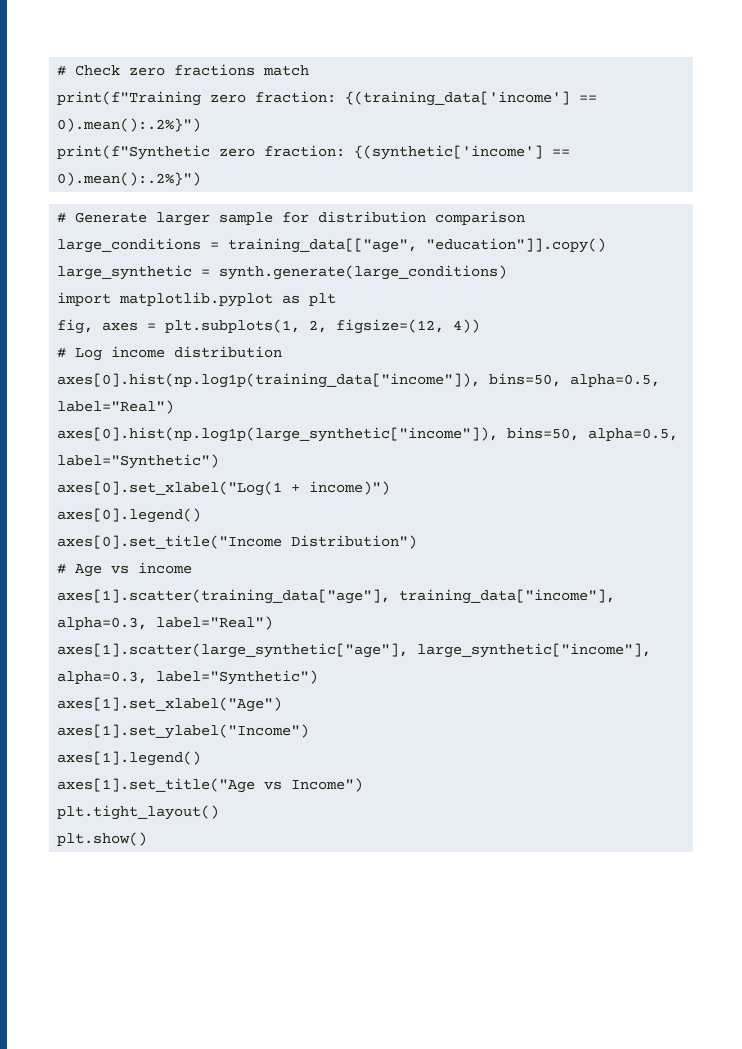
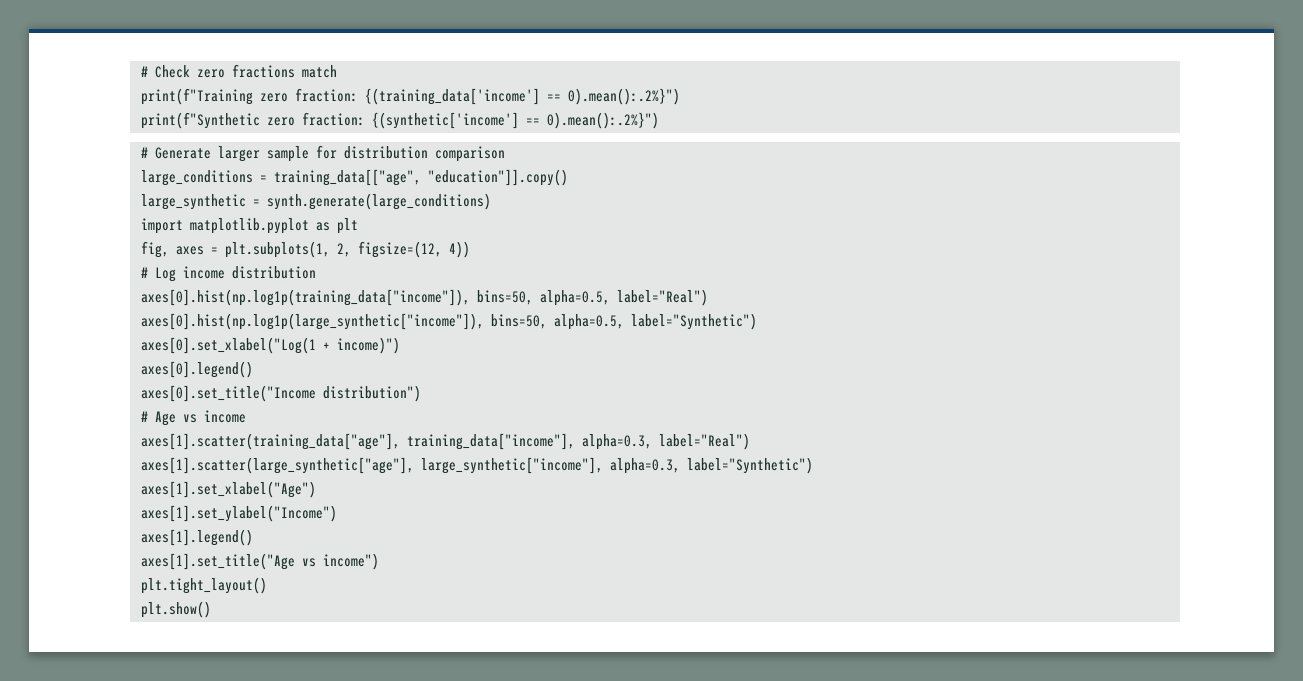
[290,535,417,549] Distribution") -> [323,385,422,402] distribution")
[290,778,363,792] Income") -> [323,553,380,570] income")

